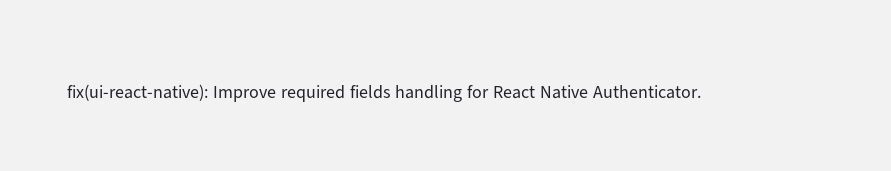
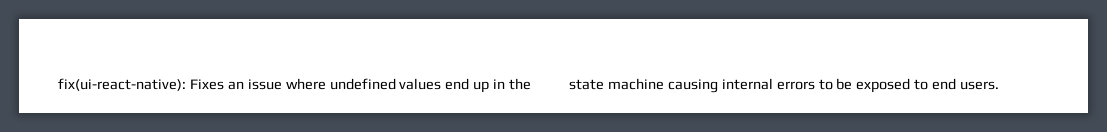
[212,85,701,102] Improve required fields handling for React Native Authenticator. -> [189,78,1000,93] Fixes an issue where undefined values end up in the state machine causing internal errors to be exposed to end users.

